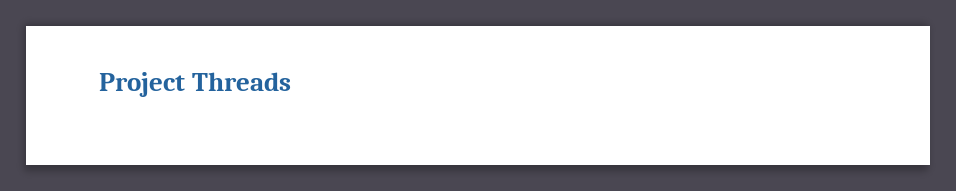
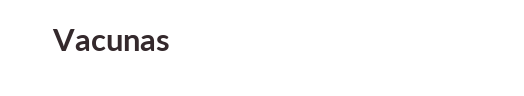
[99,72,292,97] Project Threads -> [52,29,170,51] Vacunas

